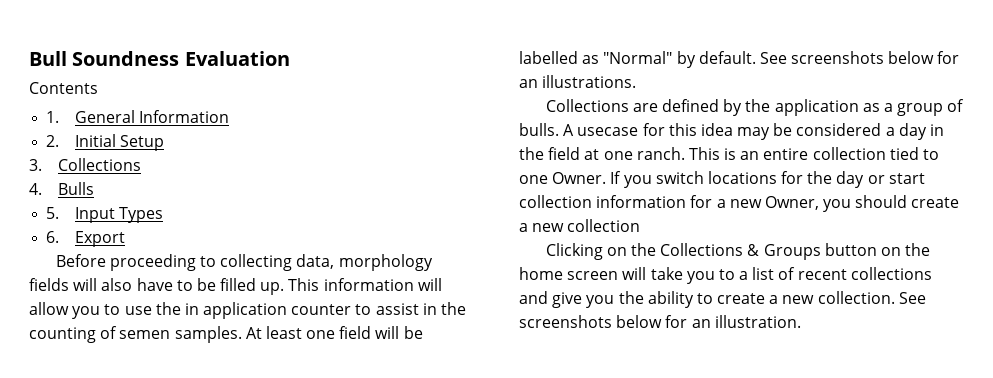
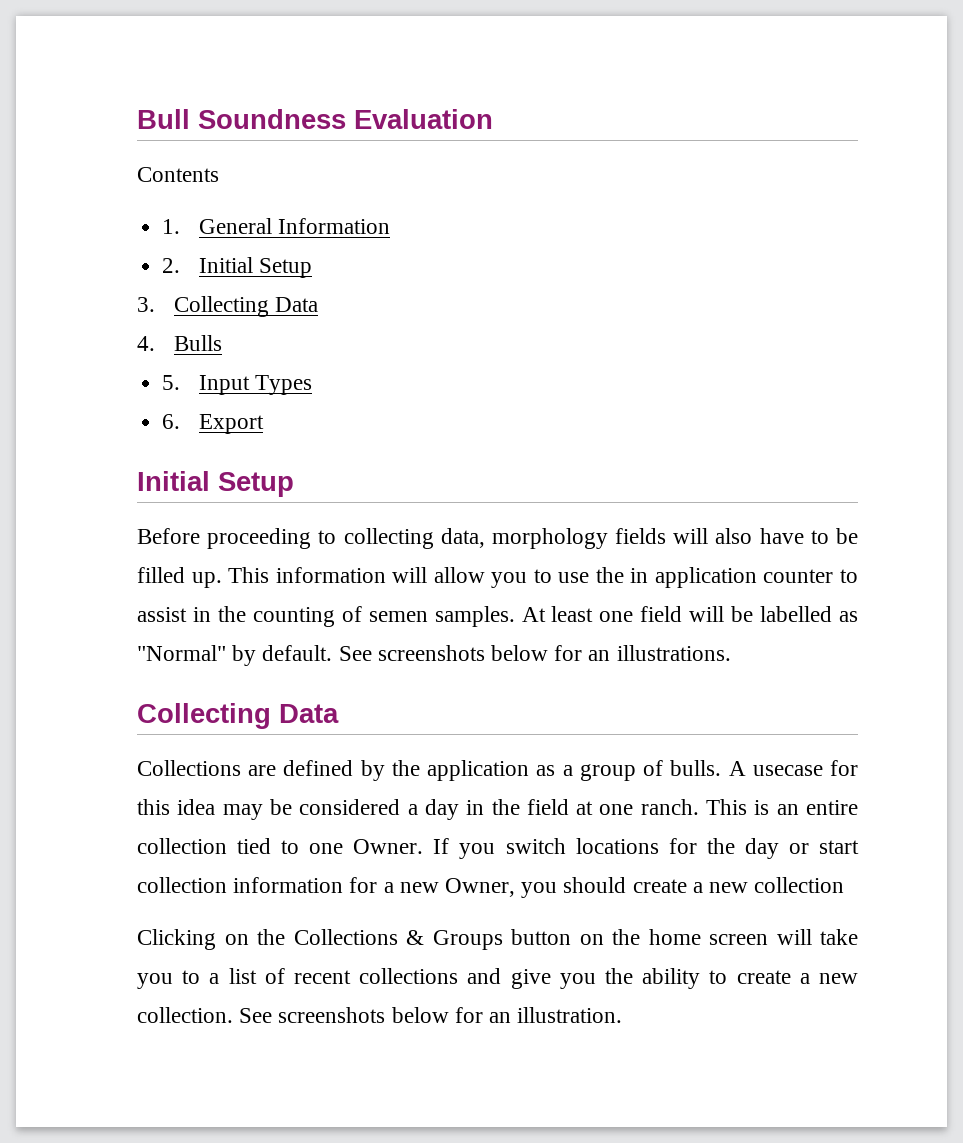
[57,158,141,171] Collections -> [173,296,318,317] Collecting Data
(125, 239) none -> [137,471,294,497] // Initial Setup
(637, 81) none -> [137,703,339,729] // Collecting Data

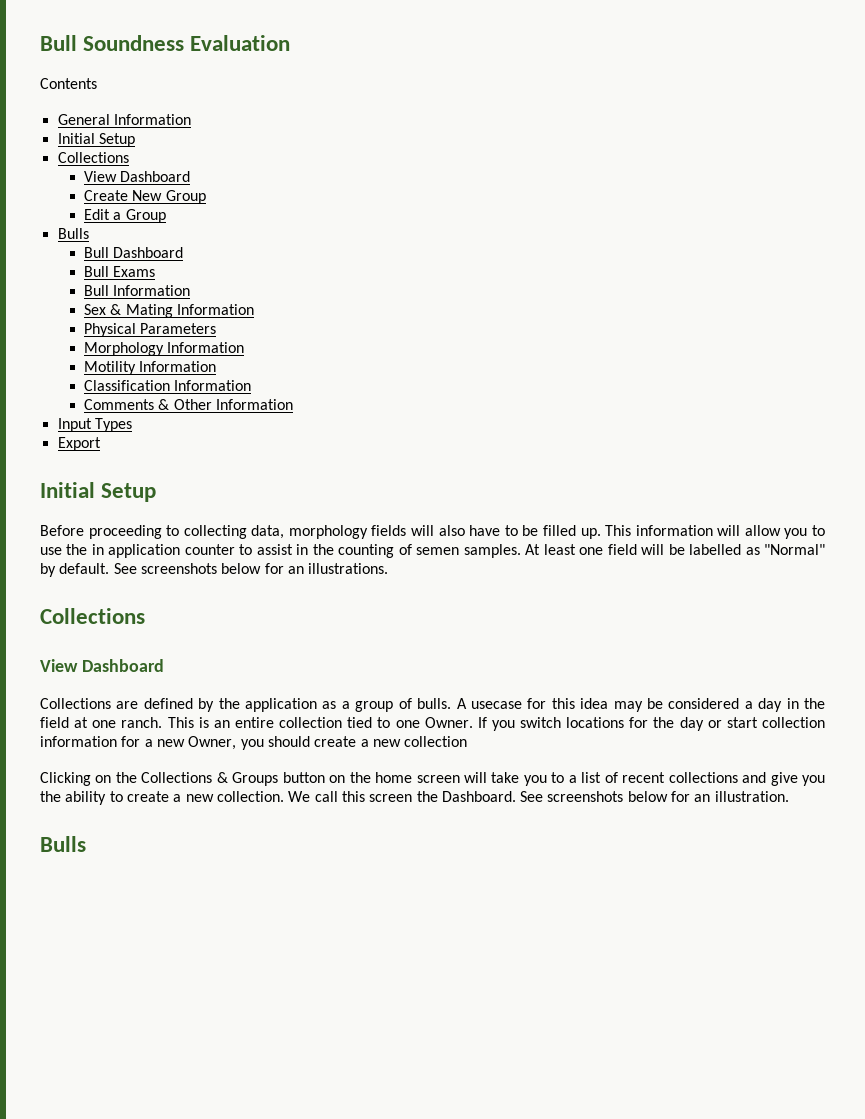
[162,219,181,234] 1. -> (97, 83) none
[162,257,313,278] [137,296,318,317] [137,335,222,351] [162,375,181,390] 2. Initial Setup // 3. Collecting Data // 4. Bulls // 5. -> [57,133,135,147] [57,152,129,163] [84,171,191,182] [84,190,206,204] [84,209,166,223] [57,228,89,239] [84,247,184,258] [84,266,156,277] [84,285,191,296] [84,304,255,318] [84,323,217,337] [84,342,245,356] [84,361,217,375] [84,380,252,391] [84,399,294,410] Initial Setup // Collections // View Dashboard // Create New Group // Edit a Group // Bulls // Bull Dashboard // Bull Exams // Bull Information // Sex & Mating Information // Physical Parameters // Morphology Information // Motility Information // Classification Information // Comments & Other Information //
[162,414,181,429] 6. -> (132, 425) none
[137,703,339,729] Collecting Data -> [40,608,145,624] [40,659,164,672] Collections // View Dashboard
(233, 1015) none -> [288,791,516,802] We call this screen the Dashboard.
(623, 1015) none -> [40,836,86,852] // Bulls

